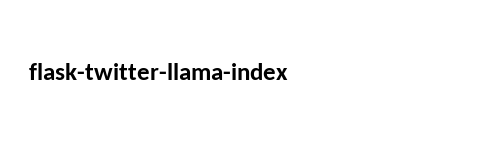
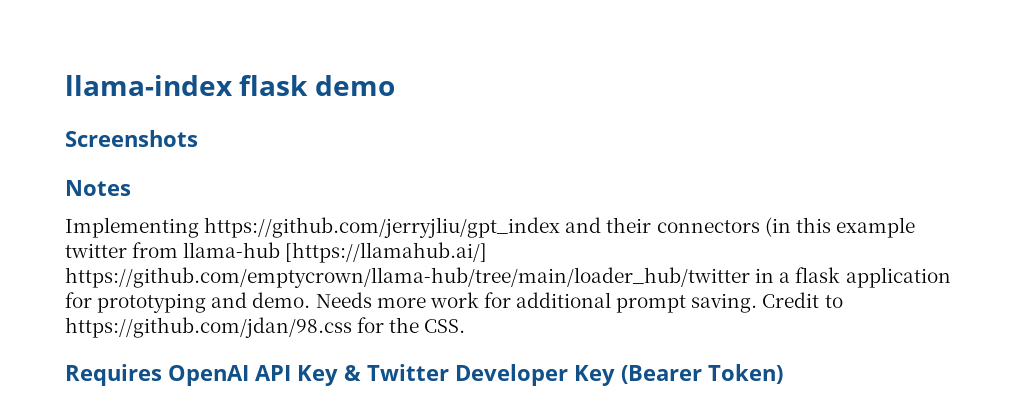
[29,63,288,80] flask-twitter-llama-index -> [65,75,395,96] [65,130,198,147] [65,180,131,196] [65,217,915,238] [65,242,488,263] [65,267,951,288] [65,292,843,313] [65,317,466,338] [65,364,783,386] llama-index flask demo // Screenshots // Notes // Implementing https://github.com/jerryjliu/gpt_index and their connectors (in this example twitter from llama-hub [https://llamahub.ai/] https://github.com/emptycrown/llama-hub/tree/main/loader_hub/twitter in a flask application for prototyping and demo. Needs more work for additional prompt saving. Credit to https://github.com/jdan/98.css for the CSS. // Requires OpenAI API Key & Twitter Developer Key (Bearer Token)

